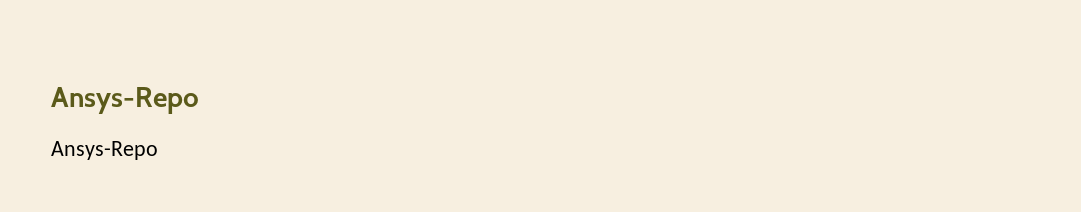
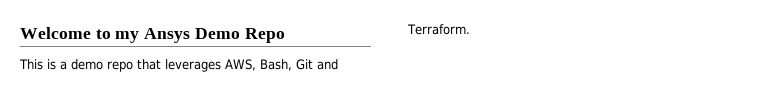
[51,87,199,114] [51,141,158,160] Ansys-Repo // Ansys-Repo -> [20,27,285,43] [19,59,338,72] [407,24,470,35] Welcome to my Ansys Demo Repo // This is a demo repo that leverages AWS, Bash, Git and Terraform.

